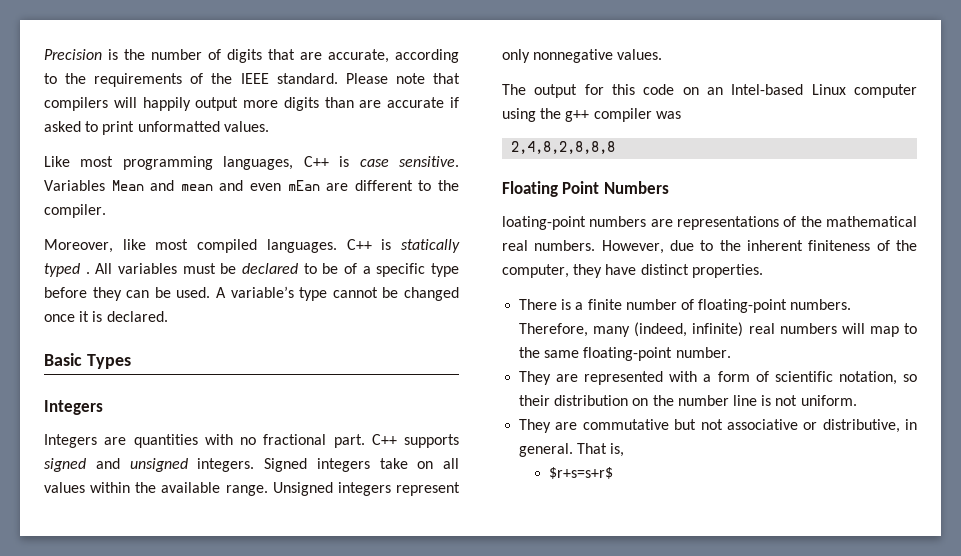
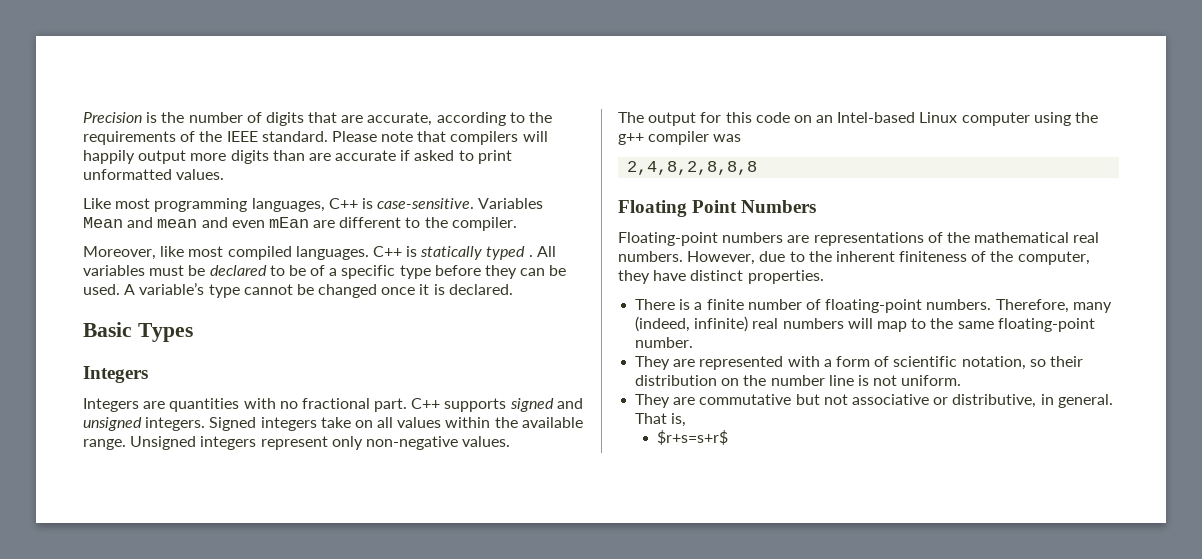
[359,156,460,167] case sensitive. -> [377,198,475,209] case-sensitive.
[533,49,614,63] nonnegative -> [365,436,458,450] non-negative
[502,216,586,230] loating-point -> [618,232,718,246] Floating-point

